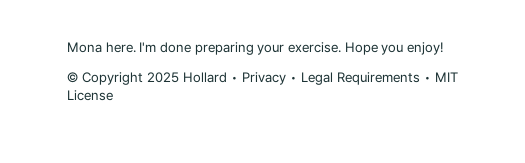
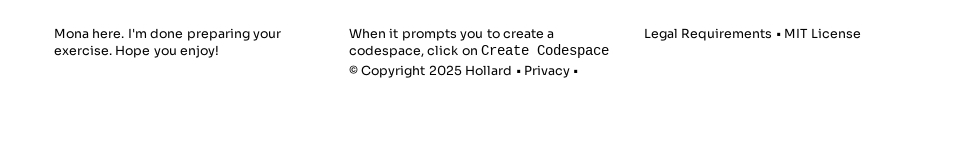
(443, 48) none -> [349,28,555,41] [349,44,610,58] // When it prompts you to create a codespace, click on Create Codespace

